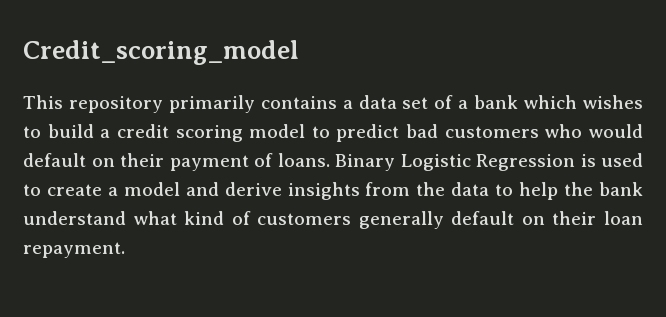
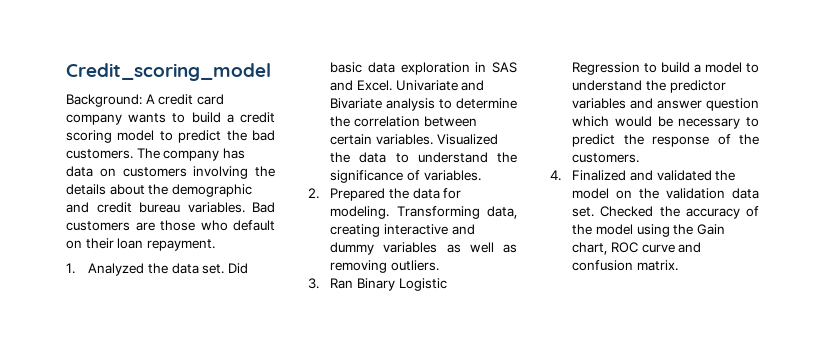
[23,95,644,113] This repository primarily contains a data set of a bank which wishes -> [66,94,224,107] [66,113,167,125] Background: A credit card company wants
[406,124,643,138] [23,153,643,171] [23,182,643,200] [23,211,444,229] bad customers who would default on their payment of loans. Binary Logistic Regression is used to create a model and derive insights from the data to help the bank understand what kind of customers generally -> [226,130,275,141] [66,148,245,161] [66,166,275,179] [66,184,252,197] [66,202,275,213] [66,220,228,231] the bad customers. The company has data on customers involving the details about the demographic and credit bureau variables. Bad customers are those who
(125, 250) none -> [66,263,248,276] [330,62,517,75] [330,80,485,91] [330,98,517,111] [330,116,477,127] [330,134,498,145] [330,152,517,163] [330,170,481,183] [308,188,462,201] [330,206,517,219] [330,224,475,237] [330,242,517,255] [330,260,439,273] [308,278,447,291] [572,62,759,75] [572,80,726,93] [572,98,759,111] [572,116,759,129] [572,134,759,147] [572,153,640,163] [550,170,736,181] [572,188,759,199] [572,206,759,219] [572,224,725,237] [572,242,702,255] [572,260,678,271] // 1. Analyzed the data set. Did basic data exploration in SAS and Excel. Univariate and Bivariate analysis to determine the correlation between certain variables. Visualized the data to understand the significance of variables. // 2. Prepared the data for modeling. Transforming data, creating interactive and dummy variables as well as removing outliers. // 3. Ran Binary Logistic Regression to build a model to understand the predictor variables and answer question which would be necessary to predict the response of the customers. // 4. Finalized and validated the model on the validation data set. Checked the accuracy of the model using the Gain chart, ROC curve and confusion matrix.

